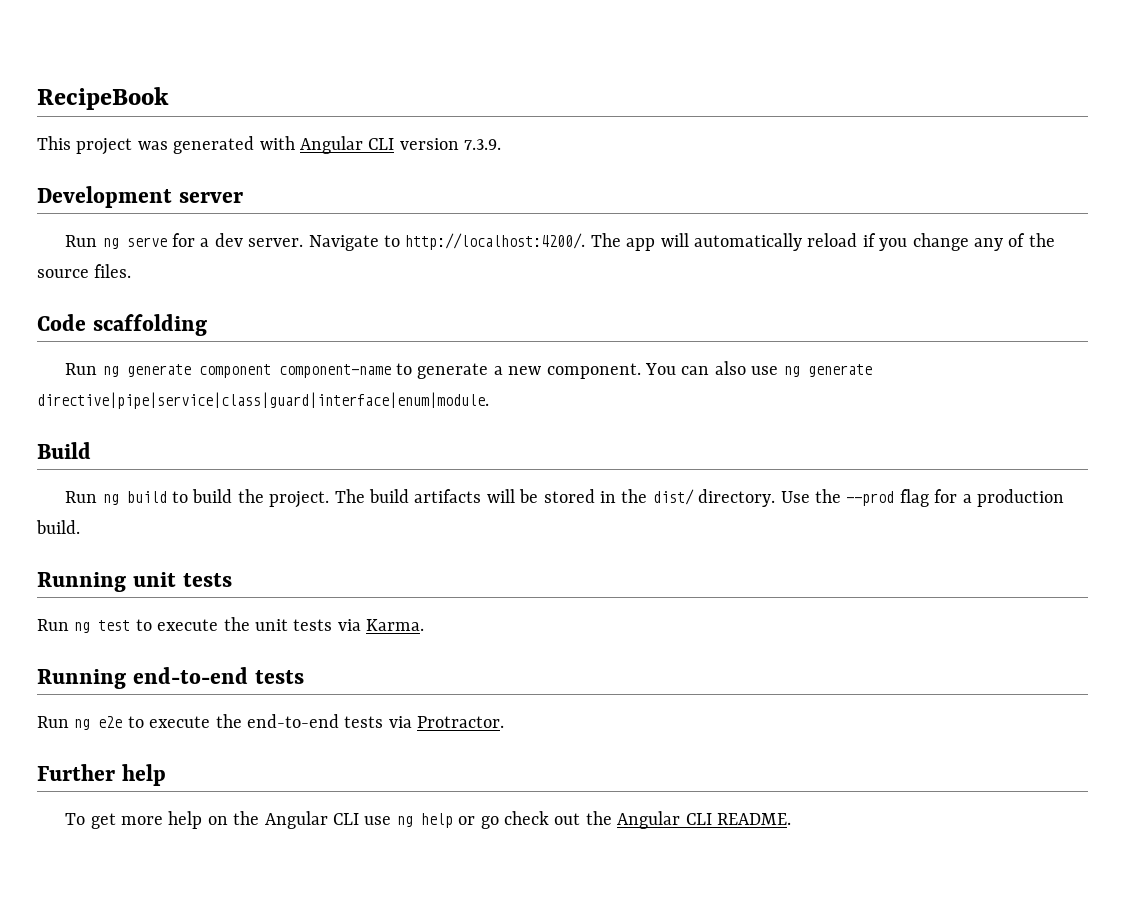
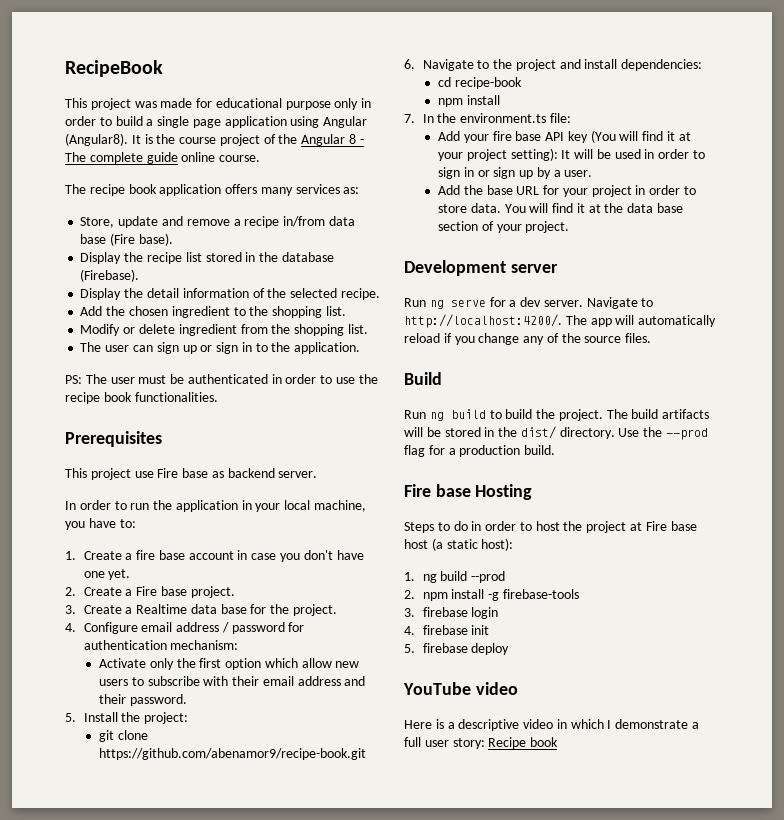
[173,136,502,154] generated with Angular CLI version 7.3.9. -> [160,98,372,110] [65,116,368,128] [65,133,364,146] [65,152,261,164] [65,184,360,196] [80,216,355,228] [80,233,173,246] [80,252,334,264] [80,269,140,282] [80,288,380,300] [80,306,346,318] [80,324,368,336] [80,342,361,354] [65,374,378,384] [65,392,218,404] [65,431,162,447] [65,468,318,480] [65,500,367,512] [65,518,136,530] [65,550,364,562] [83,569,131,580] [65,586,235,598] [65,604,338,616] [65,622,305,634] [83,640,239,650] [98,658,360,670] [98,676,366,686] [98,694,187,706] [65,712,189,724] [98,730,148,742] [98,748,366,760] [404,59,703,71] [437,77,522,89] [437,95,500,107] [404,113,571,123] [437,130,691,143] [437,148,705,161] [437,167,593,179] [437,185,696,197] [437,203,683,213] [437,221,570,233] made for educational purpose only in order to build a single page application using Angular (Angular8). It is the course project of the Angular 8 - The complete guide online course. // The recipe book application offers many services as: // Store, update and remove a recipe in/from data base (Fire base). // Display the recipe list stored in the database (Firebase). // Display the detail information of the selected recipe. // Add the chosen ingredient to the shopping list. // Modify or delete ingredient from the shopping list. // The user can sign up or sign in to the application. // PS: The user must be authenticated in order to use the recipe book functionalities. // Prerequisites // This project use Fire base as backend server. // In order to run the application in your local machine, you have to: // 1. Create a fire base account in case you don't have one yet. // 2. Create a Fire base project. // 3. Create a Realtime data base for the project. // 4. Configure email address / password for authentication mechanism: // Activate only the first option which allow new users to subscribe with their email address and their password. // 5. Install the project: // git clone https://github.com/abenamor9/recipe-book.git // 6. Navigate to the project and install dependencies: // cd recipe-book // npm install // 7. In the environment.ts file: // Add your fire base API key (You will find it at your project setting): It will be used in order to sign in or sign up by a user. // Add the base URL for your project in order to store data. You will find it at the data base section of your project.
[37,314,207,336] [65,361,872,379] [37,392,489,409] // Code scaffolding // Run ng generate component component-name to generate a new component. You can also use ng generate directive|pipe|service|class|guard|interface|enum|module. -> (652, 338) none
[37,572,232,592] [37,617,425,633] [37,667,304,689] [37,714,505,730] [37,764,166,786] [65,811,791,829] Running unit tests // Run ng test to execute the unit tests via Karma. // Running end-to-end tests // Run ng e2e to execute the end-to-end tests via Protractor. // Further help // To get more help on the Angular CLI use ng help or go check out the Angular CLI README. -> [404,484,533,500] [404,521,697,533] [404,538,514,551] [404,571,506,583] [404,589,579,601] [404,607,499,619] [404,625,490,635] [404,643,510,655] [403,682,518,695] [404,719,700,731] [404,737,559,749] Fire base Hosting // Steps to do in order to host the project at Fire base host (a static host): // 1. ng build --prod // 2. npm install -g firebase-tools // 3. firebase login // 4. firebase init // 5. firebase deploy // YouTube video // Here is a descriptive video in which I demonstrate a full user story: Recipe book

